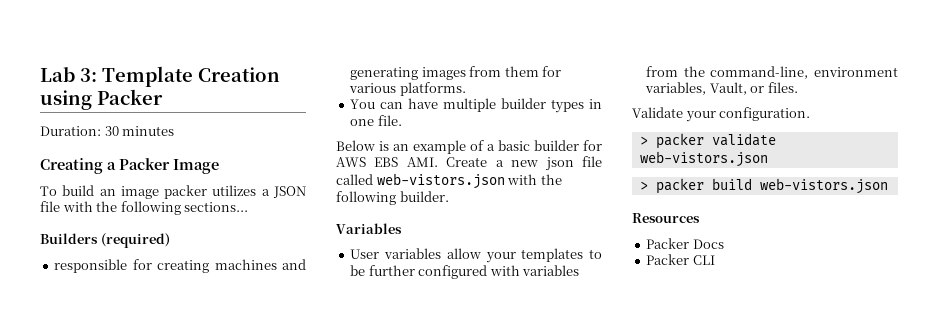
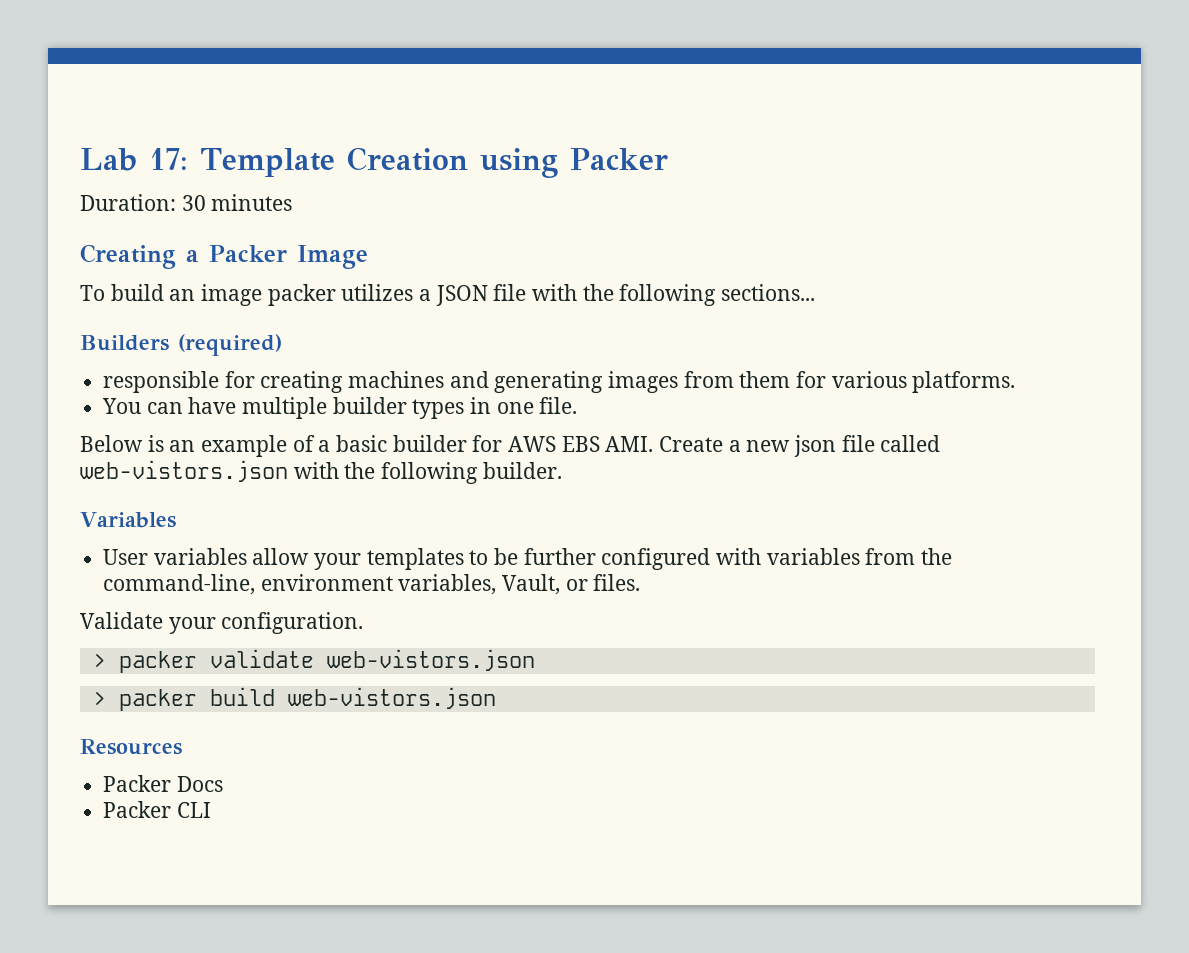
[80,68,97,82] 3: -> [149,148,188,170] 17:

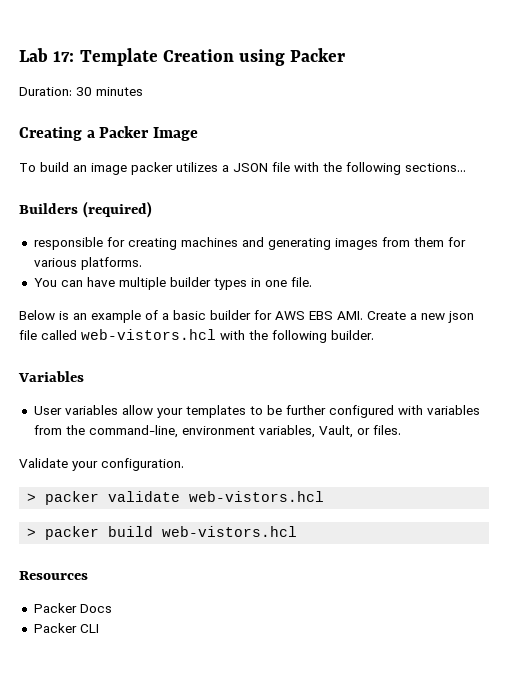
[80,460,288,482] web-vistors.json -> [81,329,216,340] web-vistors.hcl
[326,649,535,671] web-vistors.json -> [189,491,325,502] web-vistors.hcl
[287,687,496,709] web-vistors.json -> [162,526,298,537] web-vistors.hcl

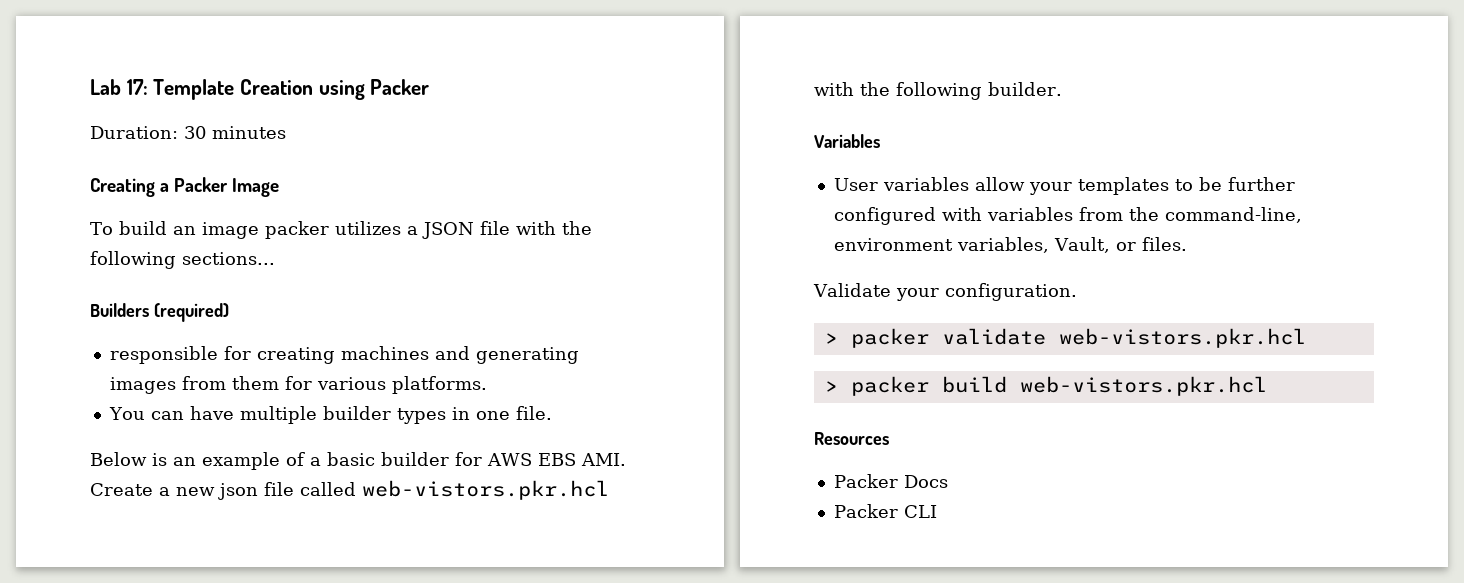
[81,329,216,340] web-vistors.hcl -> [362,480,609,500] web-vistors.pkr.hcl
[189,491,325,502] web-vistors.hcl -> [1058,328,1306,348] web-vistors.pkr.hcl
[162,526,298,537] web-vistors.hcl -> [1019,376,1267,396] web-vistors.pkr.hcl

